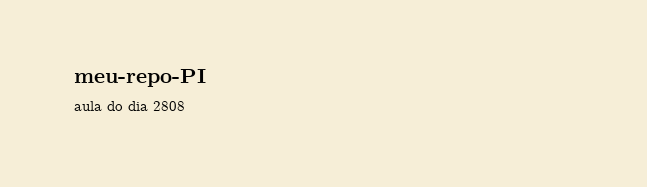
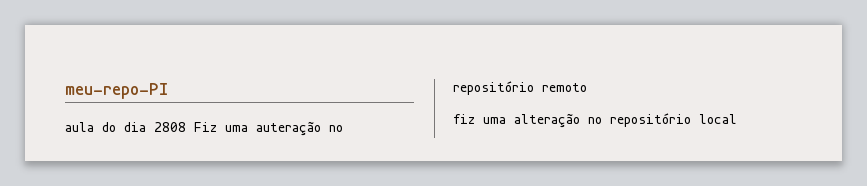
(185, 106) none -> [194,121,343,136] [453,81,587,95] [453,113,737,128] Fiz uma auteração no repositório remoto // fiz uma alteração no repositório local

